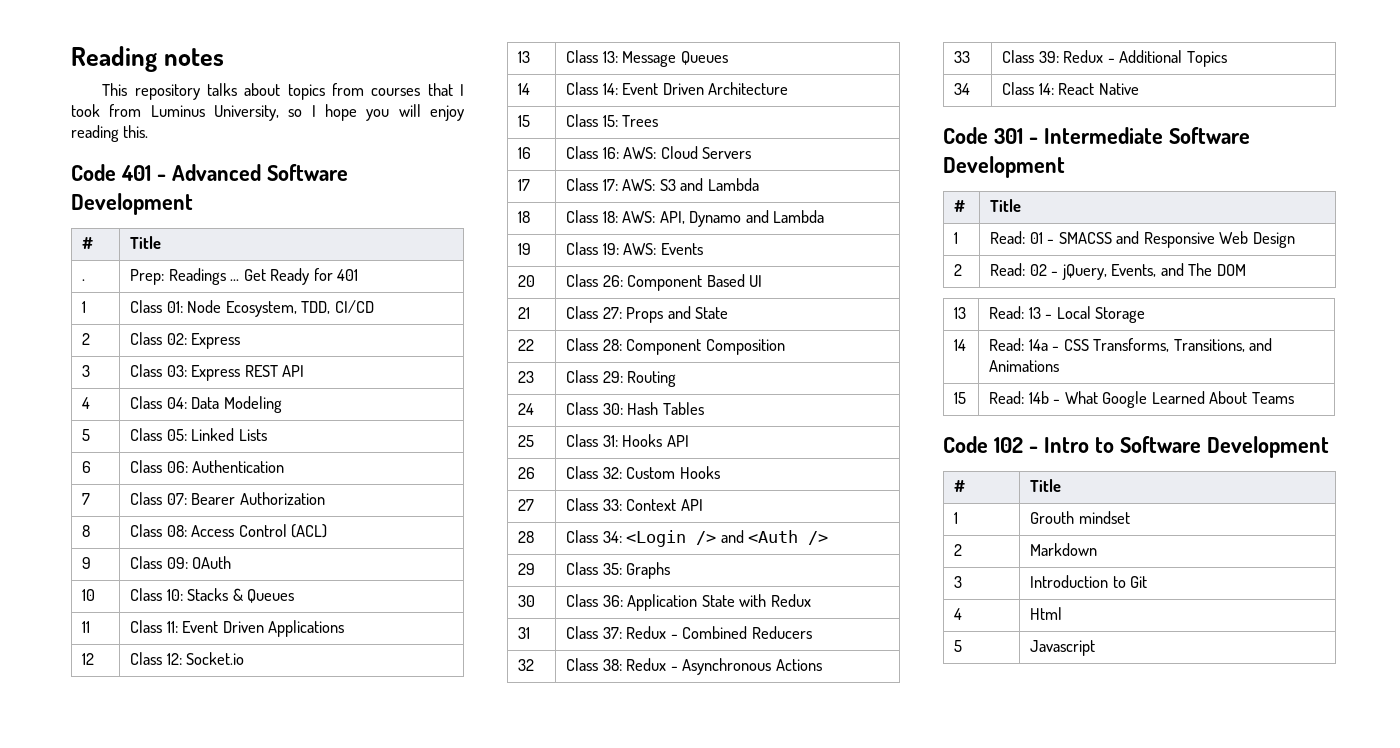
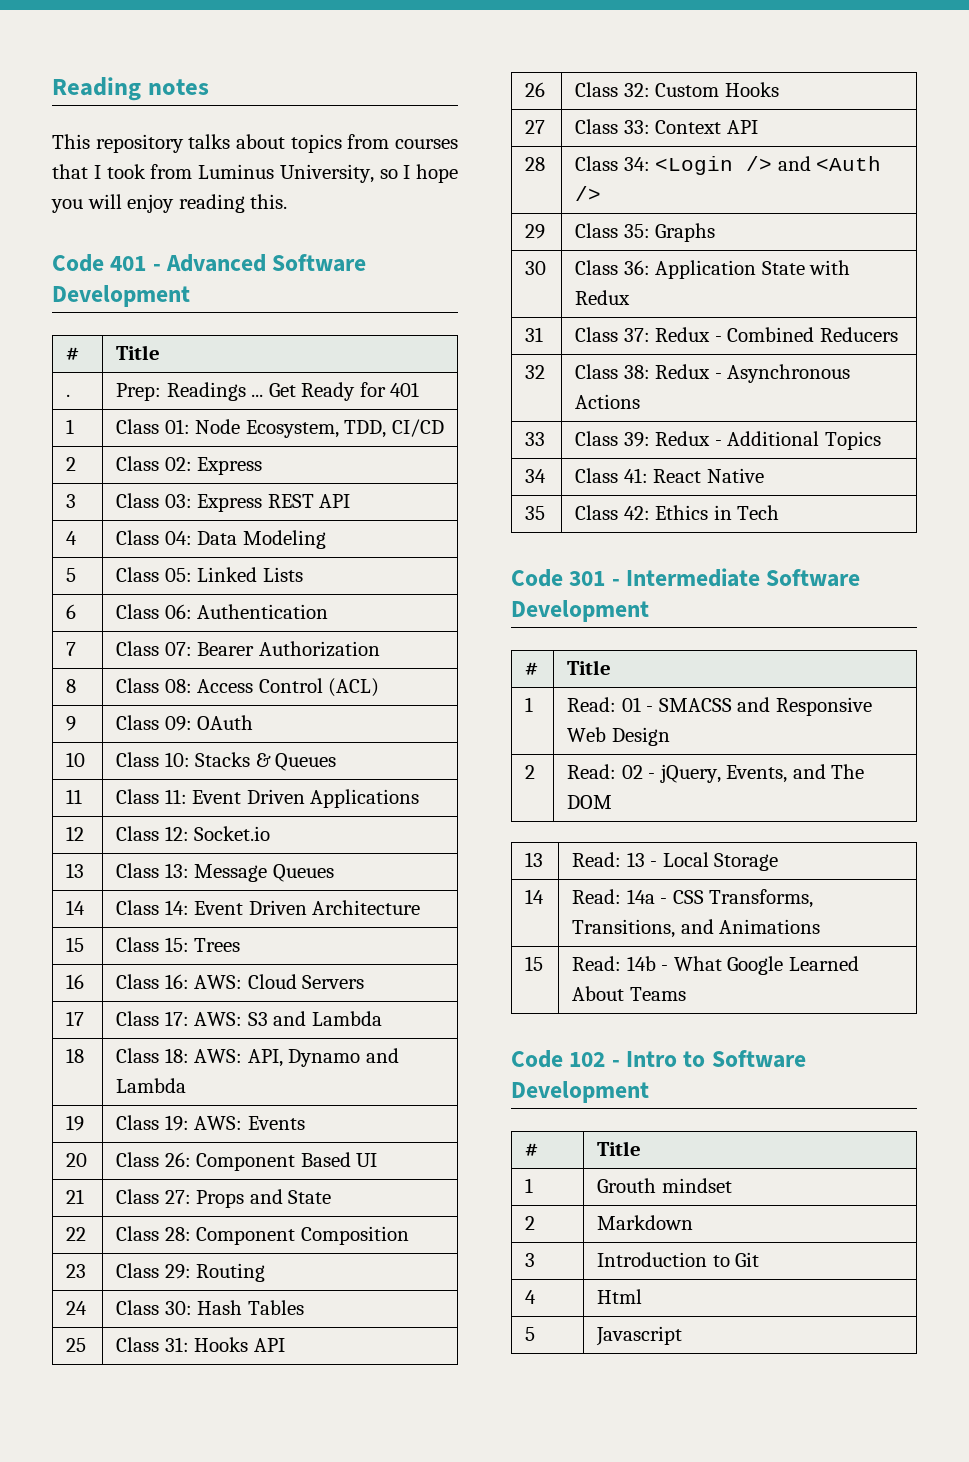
[1038,83,1054,95] 14: -> [623,468,648,483] 41:
(1139, 89) none -> [525,506,546,520] [575,505,780,520] // 35 | Class 42: Ethics in Tech

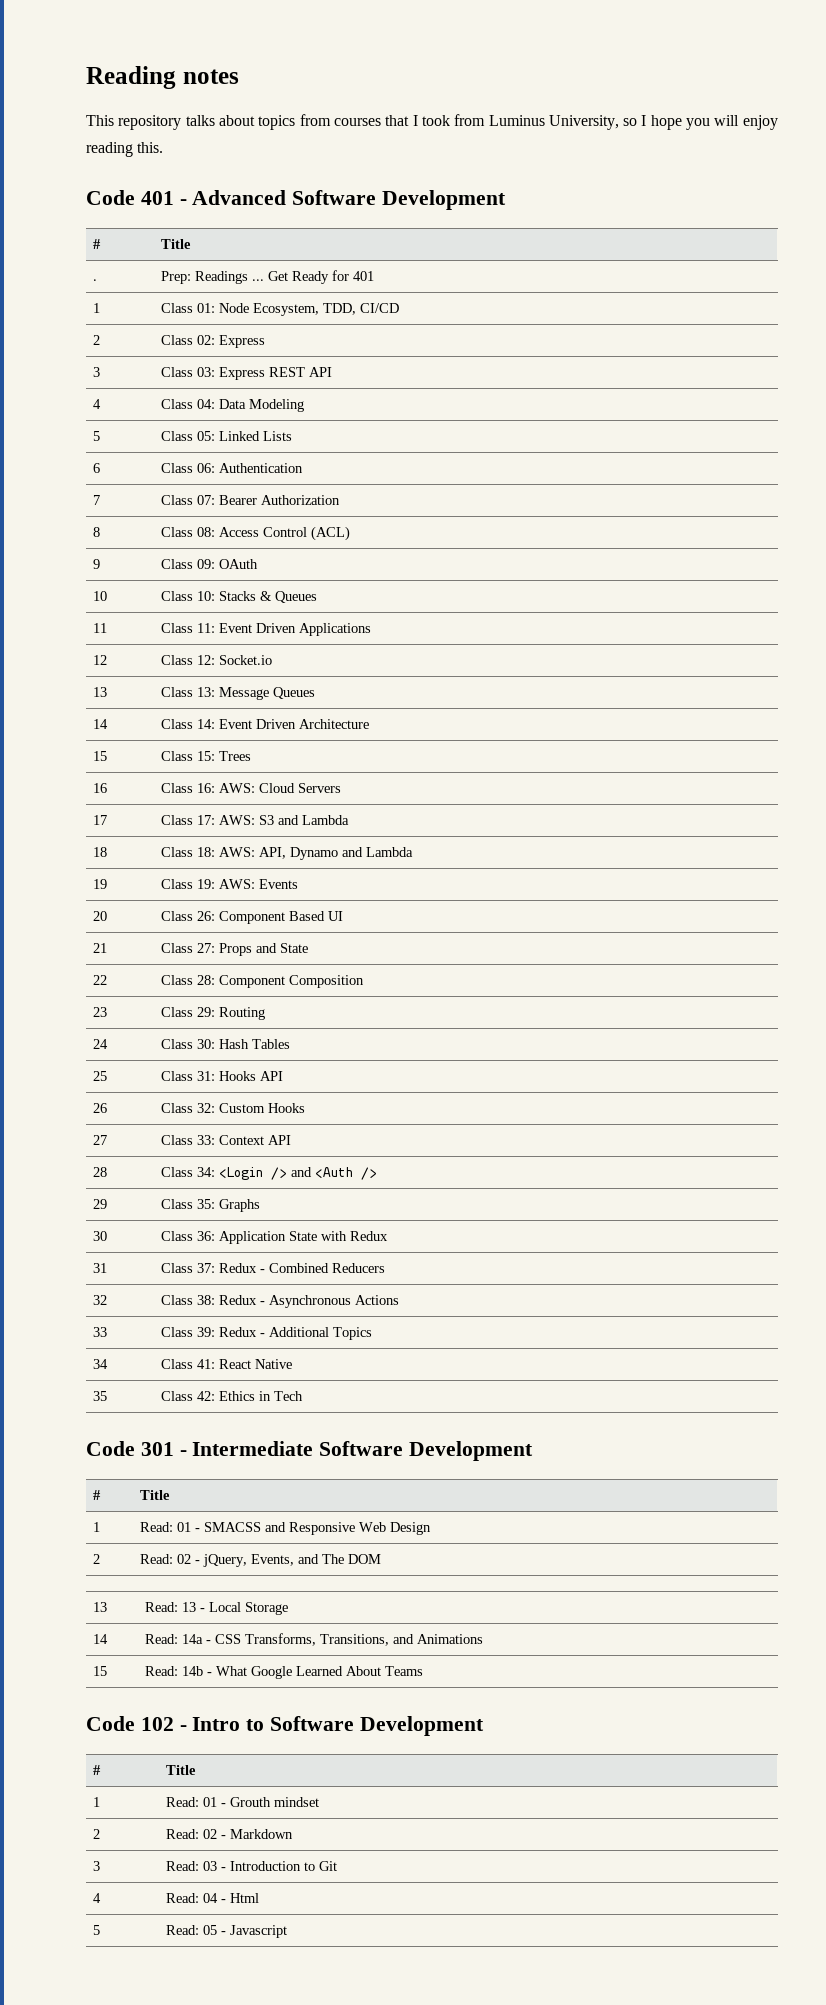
(534, 1185) none -> [166,1797,227,1807] Read: 01 -
(536, 1223) none -> [166,1829,227,1839] Read: 02 -
(536, 1260) none -> [166,1861,227,1871] Read: 03 -
(537, 1297) none -> [166,1893,227,1903] Read: 04 -
(536, 1334) none -> [166,1925,227,1935] Read: 05 -

